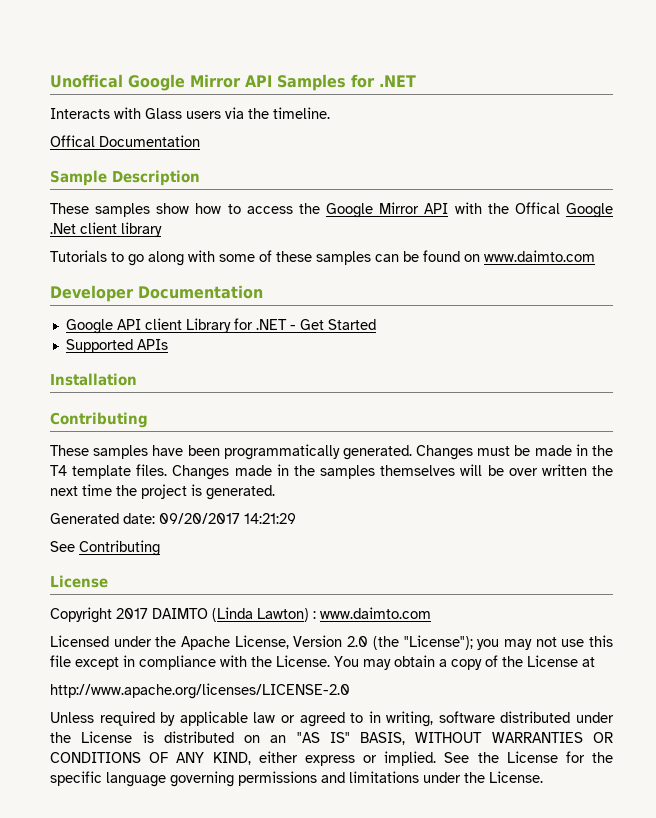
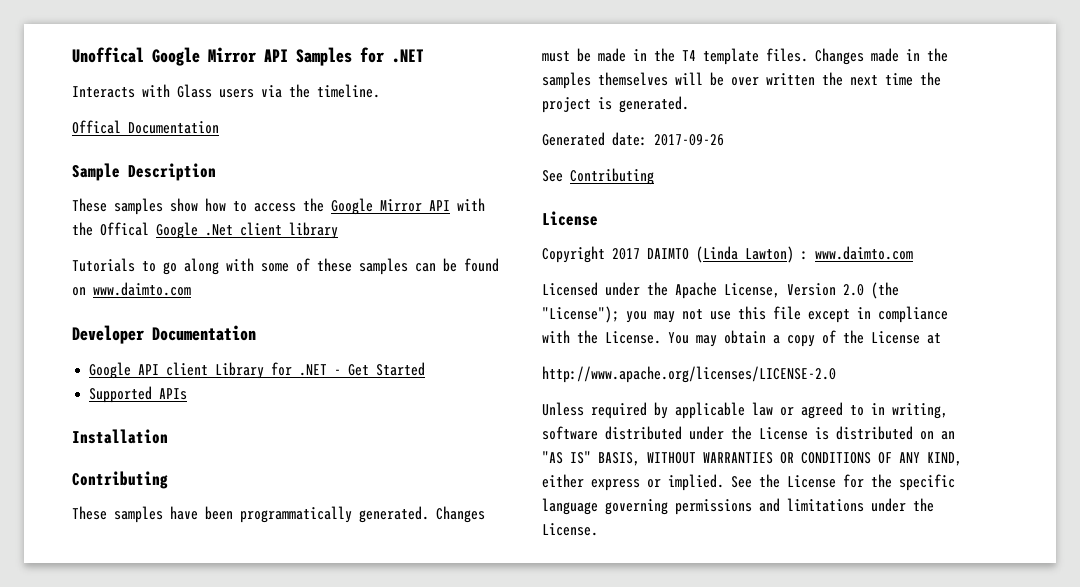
[159,513,296,524] 09/20/2017 14:21:29 -> [654,134,724,146] 2017-09-26

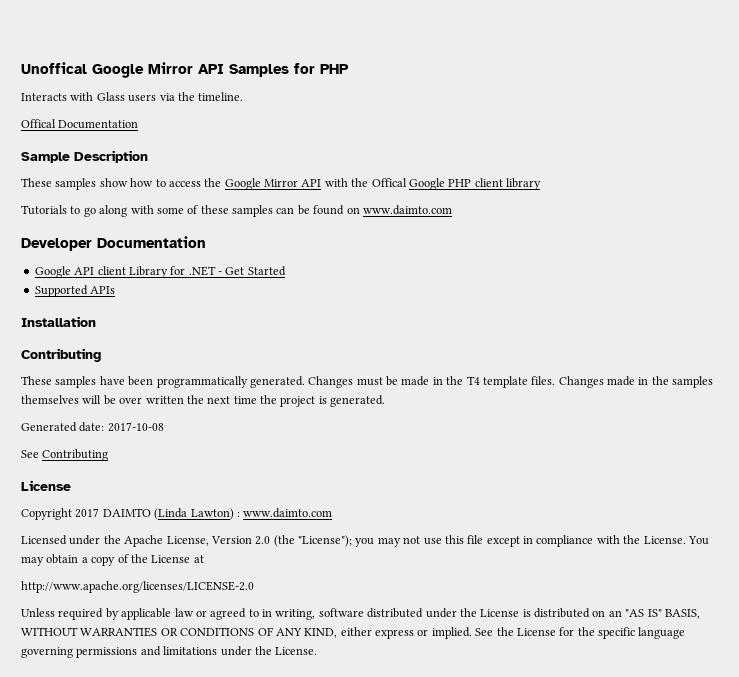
[392,49,424,63] .NET -> [320,64,349,74] PHP
[205,224,233,236] .Net -> [448,179,472,187] PHP
[654,134,724,146] 2017-09-26 -> [107,422,164,432] 2017-10-08

